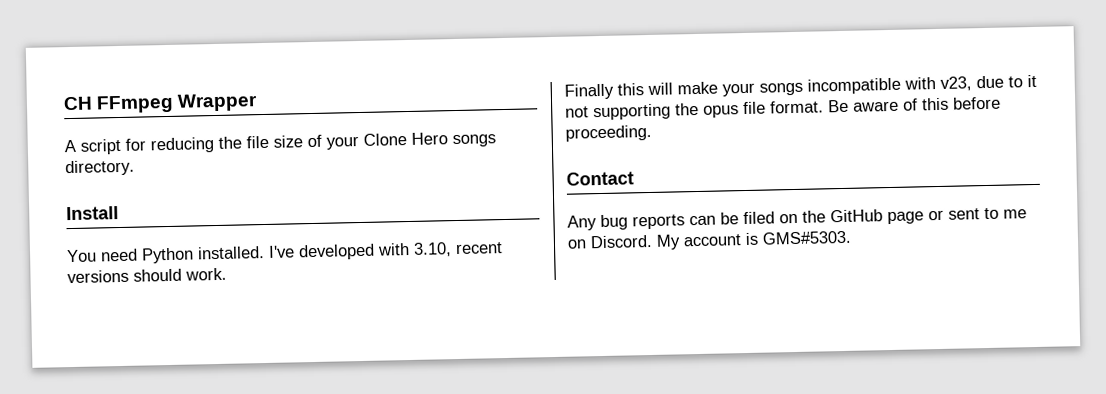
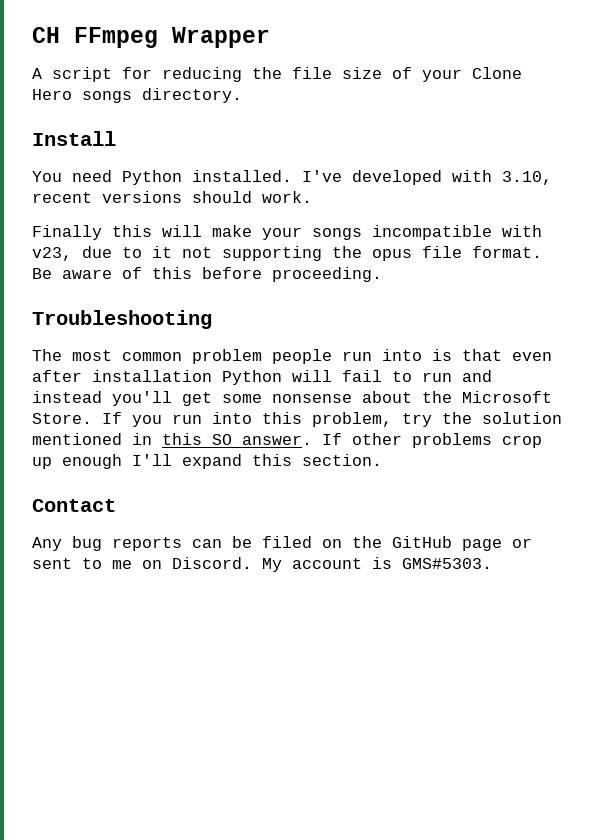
(652, 133) none -> [32,310,212,329] [32,349,552,364] [32,370,492,385] [32,391,552,406] [32,412,562,427] [32,433,542,448] [32,454,382,469] // Troubleshooting // The most common problem people run into is that even after installation Python will fail to run and instead you'll get some nonsense about the Microsoft Store. If you run into this problem, try the solution mentioned in this SO answer. If other problems crop up enough I'll expand this section.

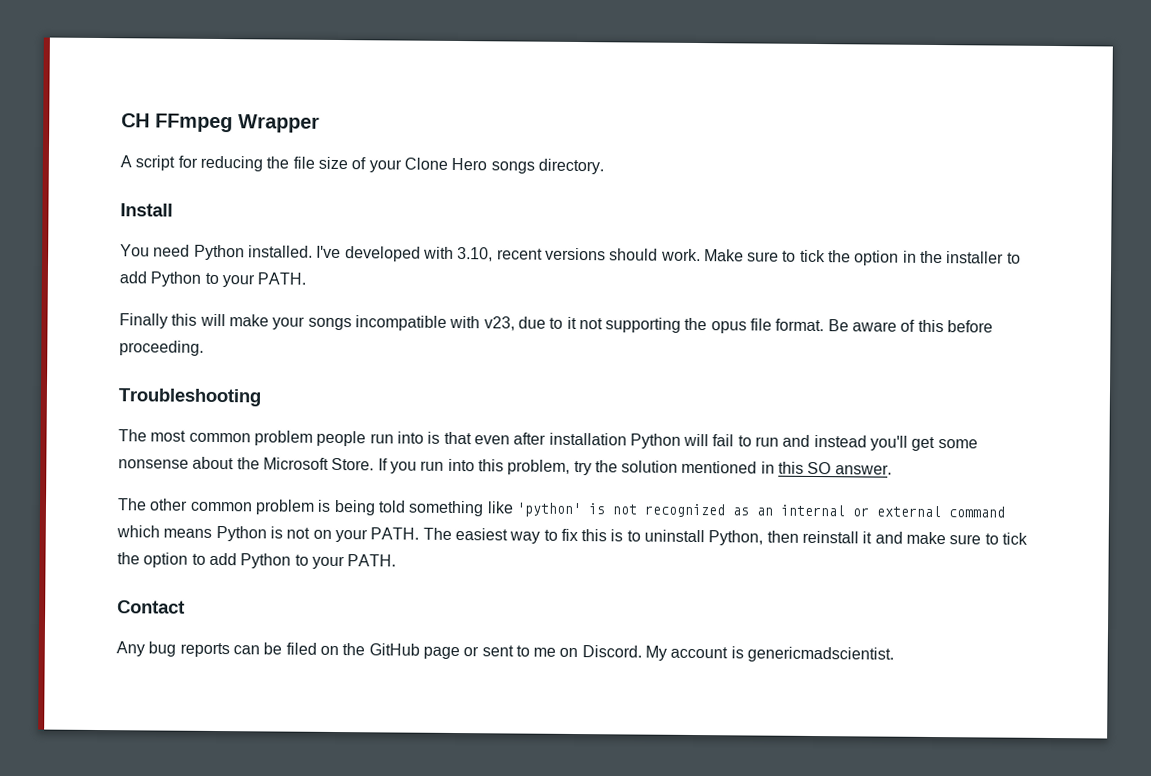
(312, 197) none -> [703,249,1021,266] [119,271,307,288] Make sure to tick the option in the installer to add Python to your PATH.
[322,433,542,448] [32,454,382,469] If other problems crop up enough I'll expand this section. -> [117,498,1006,518] [116,525,1029,546] [117,552,397,570] // The other common problem is being told something like 'python' is not recognized as an internal or external command which means Python is not on your PATH. The easiest way to fix this is to uninstall Python, then reinstall it and make sure to tick the option to add Python to your PATH.
[402,558,492,569] GMS#5303. -> [747,646,895,663] genericmadscientist.

